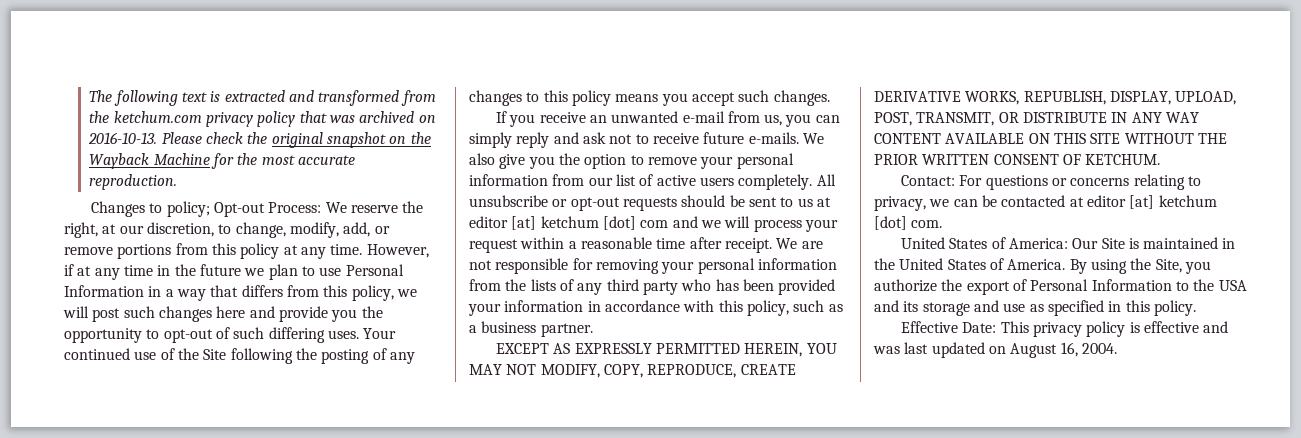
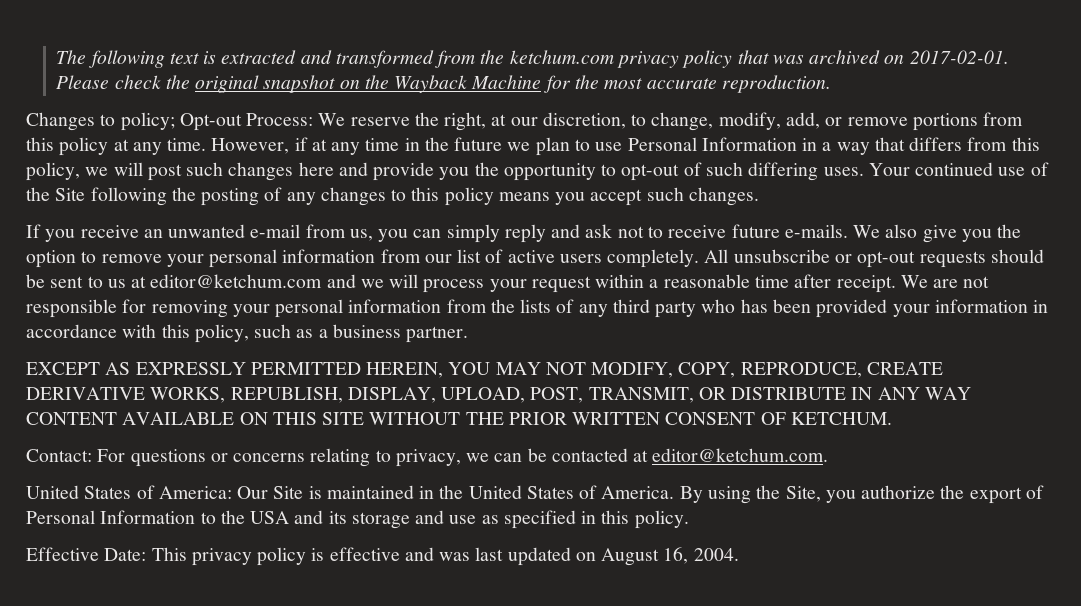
[88,132,158,144] 2016-10-13. -> [909,50,1009,64] 2017-02-01.
[469,216,669,230] editor [at] ketchum [dot] com -> [150,274,323,288] editor@ketchum.com
[1086,195,1217,209] [874,216,943,230] editor [at] ketchum [dot] com. -> [652,448,829,462] editor@ketchum.com.

